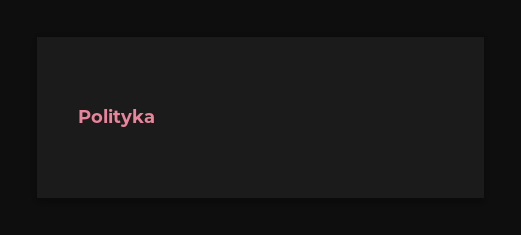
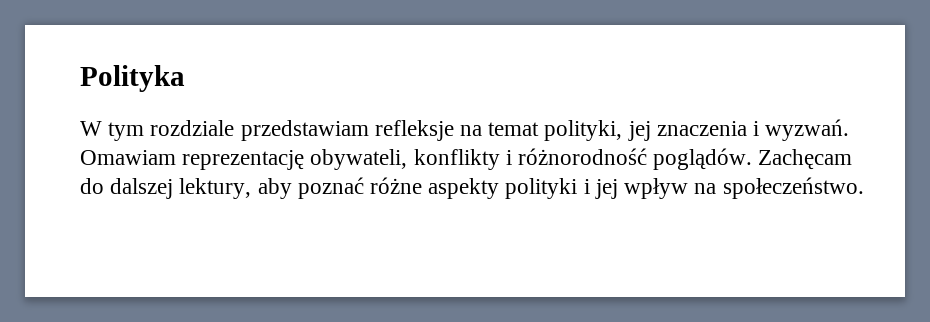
(155, 117) none -> [80,119,850,141] [80,148,853,170] [80,177,864,199] // W tym rozdziale przedstawiam refleksje na temat polityki, jej znaczenia i wyzwań. Omawiam reprezentację obywateli, konflikty i różnorodność poglądów. Zachęcam do dalszej lektury, aby poznać różne aspekty polityki i jej wpływ na społeczeństwo.

